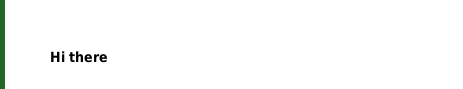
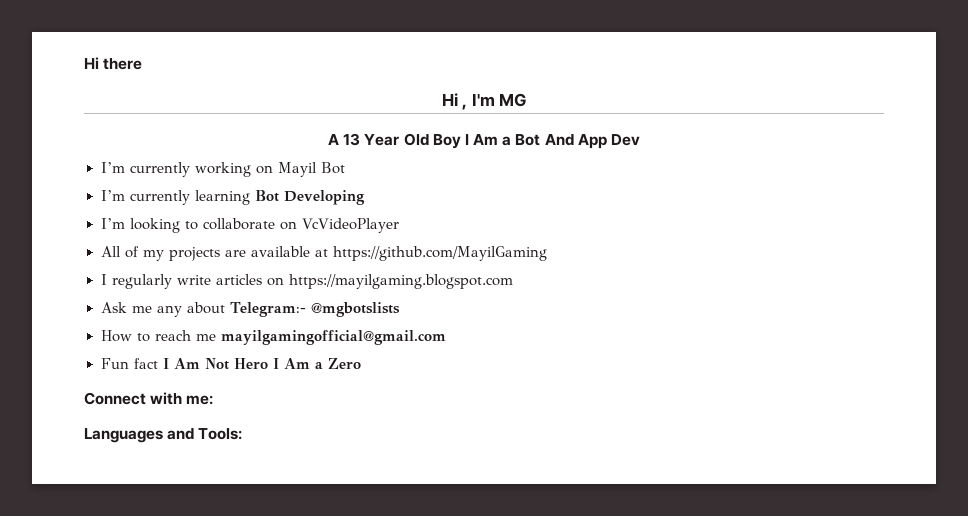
(108, 57) none -> [441,93,527,110] [327,133,641,149] [100,162,345,177] [100,190,365,205] [100,218,400,233] [100,246,547,261] [100,274,513,289] [100,302,401,317] [100,330,446,345] [100,358,361,370] [84,392,214,405] [84,428,243,443] // Hi , I'm MG // A 13 Year Old Boy I Am a Bot And App Dev // I’m currently working on Mayil Bot // I’m currently learning Bot Developing // I’m looking to collaborate on VcVideoPlayer // All of my projects are available at https://github.com/MayilGaming // I regularly write articles on https://mayilgaming.blogspot.com // Ask me any about Telegram:- @mgbotslists // How to reach me mayilgamingofficial@gmail.com // Fun fact I Am Not Hero I Am a Zero // Connect with me: // Languages and Tools:

